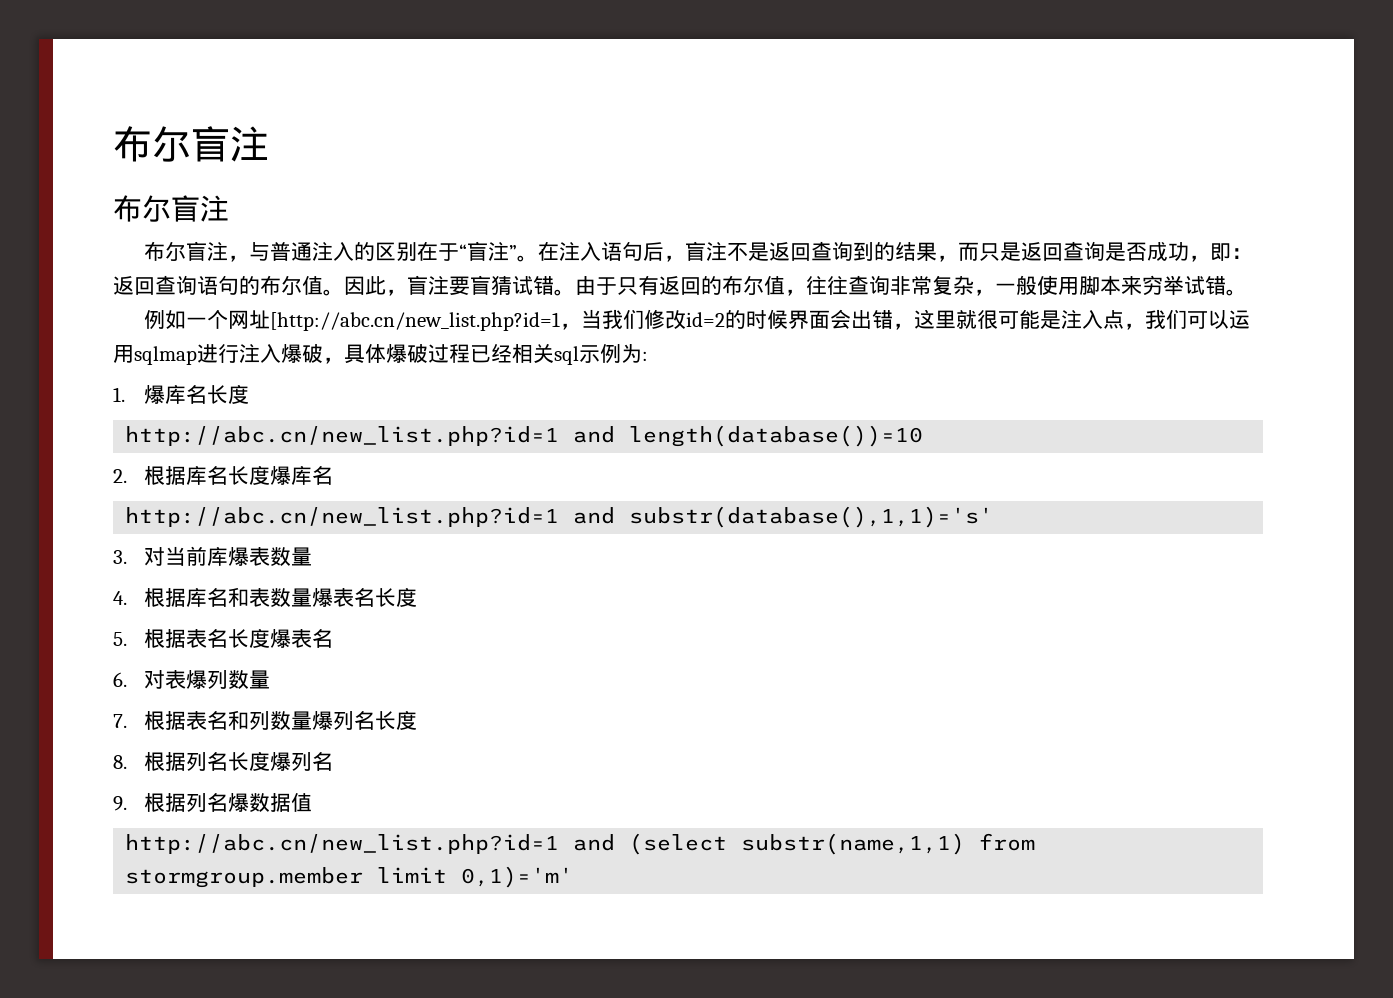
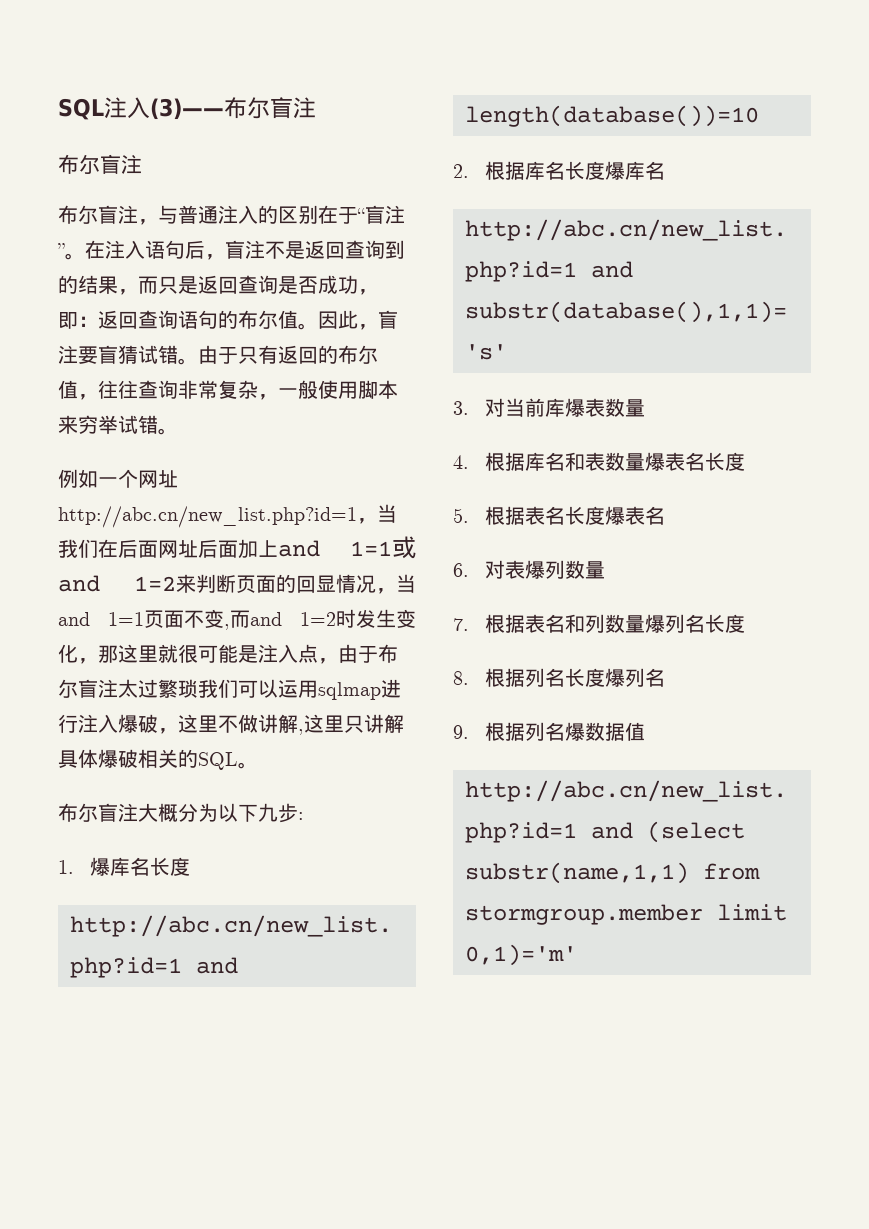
(113, 144) none -> [58,97,224,120] SQL注入(3)——
[269,312,560,331] [http://abc.cn/new_list.php?id=1 -> [58,506,357,528] http://abc.cn/new_list.php?id=1
[643,309,914,330] 修改id=2的时候界面会出错， -> [98,536,416,559] [58,574,416,594] [58,609,416,630] [58,644,118,664] 在后面网址后面加上and 1=1或and 1=2来判断页面的回显情况，当and 1=1页面不变,而and 1=2时发生变化，那
(1145, 326) none -> [338,644,398,663] [58,679,198,698] 由于布尔盲注太过繁琐
[344,343,642,365] 具体爆破过程已经相关sql示例为 -> [178,714,404,735] [58,749,258,770] [58,803,298,823] 这里不做讲解,这里只讲解具体爆破相关的SQL。 // 布尔盲注大概分为以下九步

